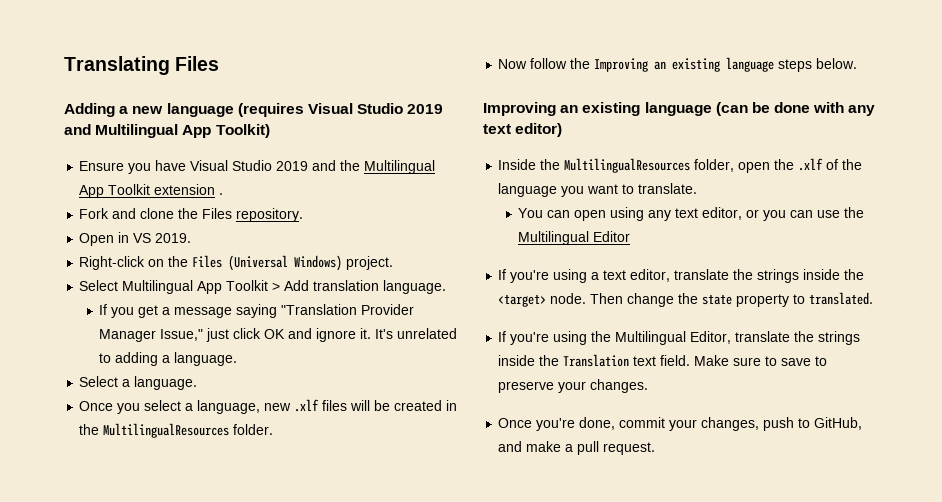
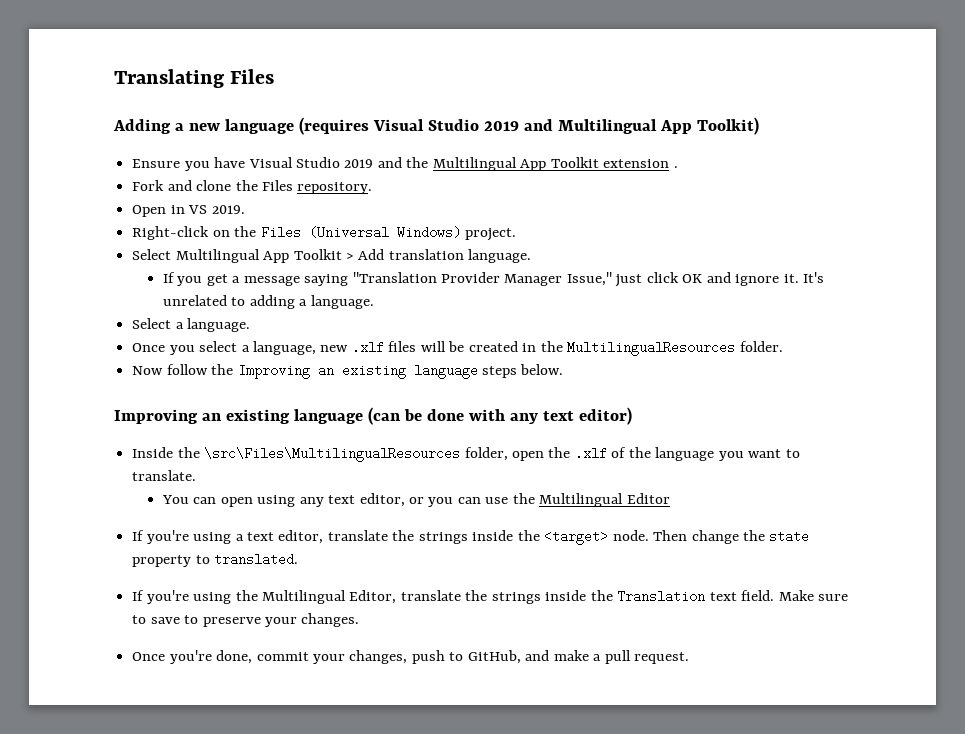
[564,158,691,173] MultilingualResources -> [204,447,461,462] \src\Files\MultilingualResources

